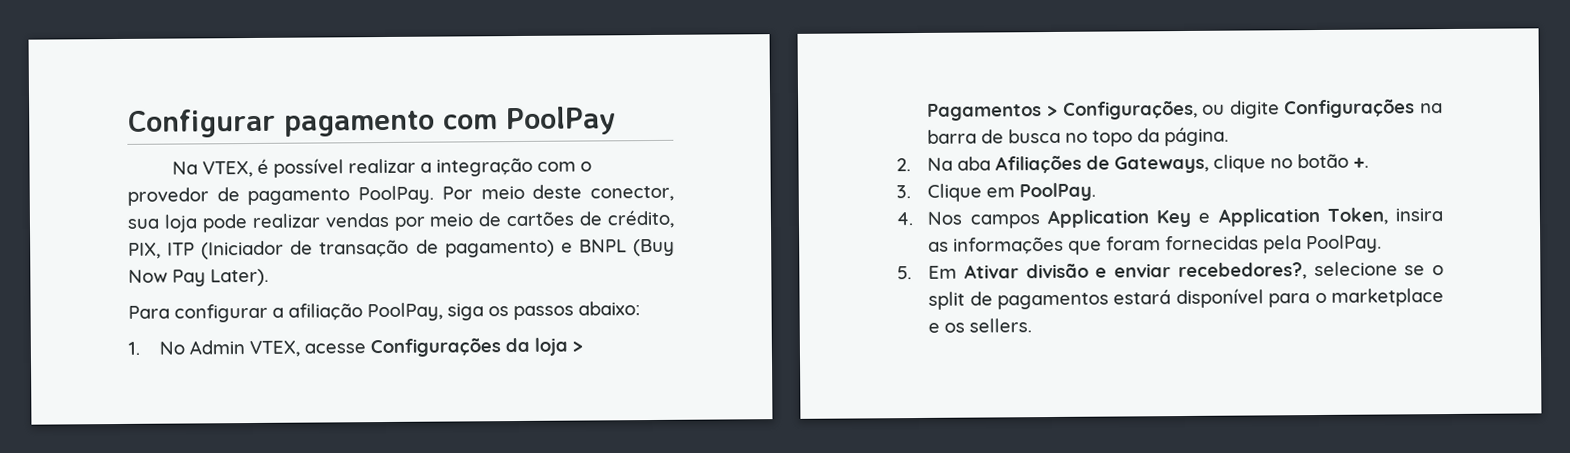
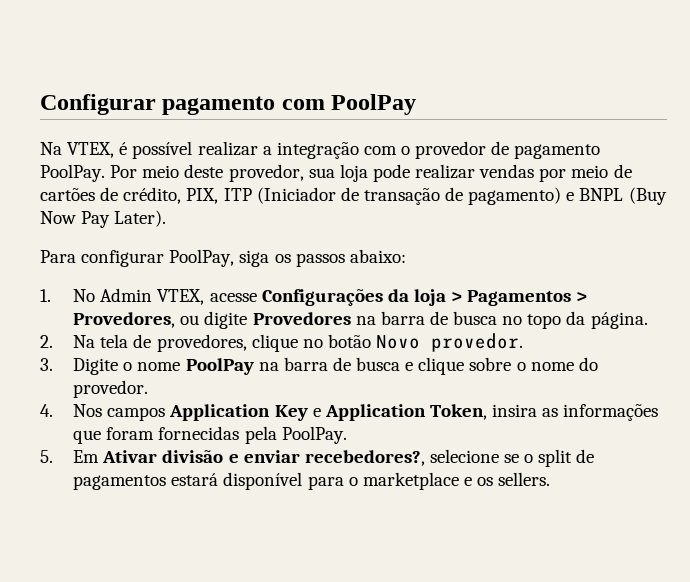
[590,185,674,202] conector, -> [228,164,304,182] provedor,
[272,303,363,321] a afiliação -> (165, 258) none
[1062,100,1198,120] Configurações, -> [73,312,176,328] Provedores,
[1284,99,1416,119] Configurações -> [252,312,351,325] Provedores
[957,155,1210,174] aba Afiliações de Gateways, -> [100,334,247,352] tela de provedores,
[1353,157,1370,168] +. -> [376,333,524,352] Novo provedor.
[927,182,1097,202] Clique em PoolPay. -> [73,357,598,375] [73,380,149,398] Digite o nome PoolPay na barra de busca e clique sobre o nome do provedor.

